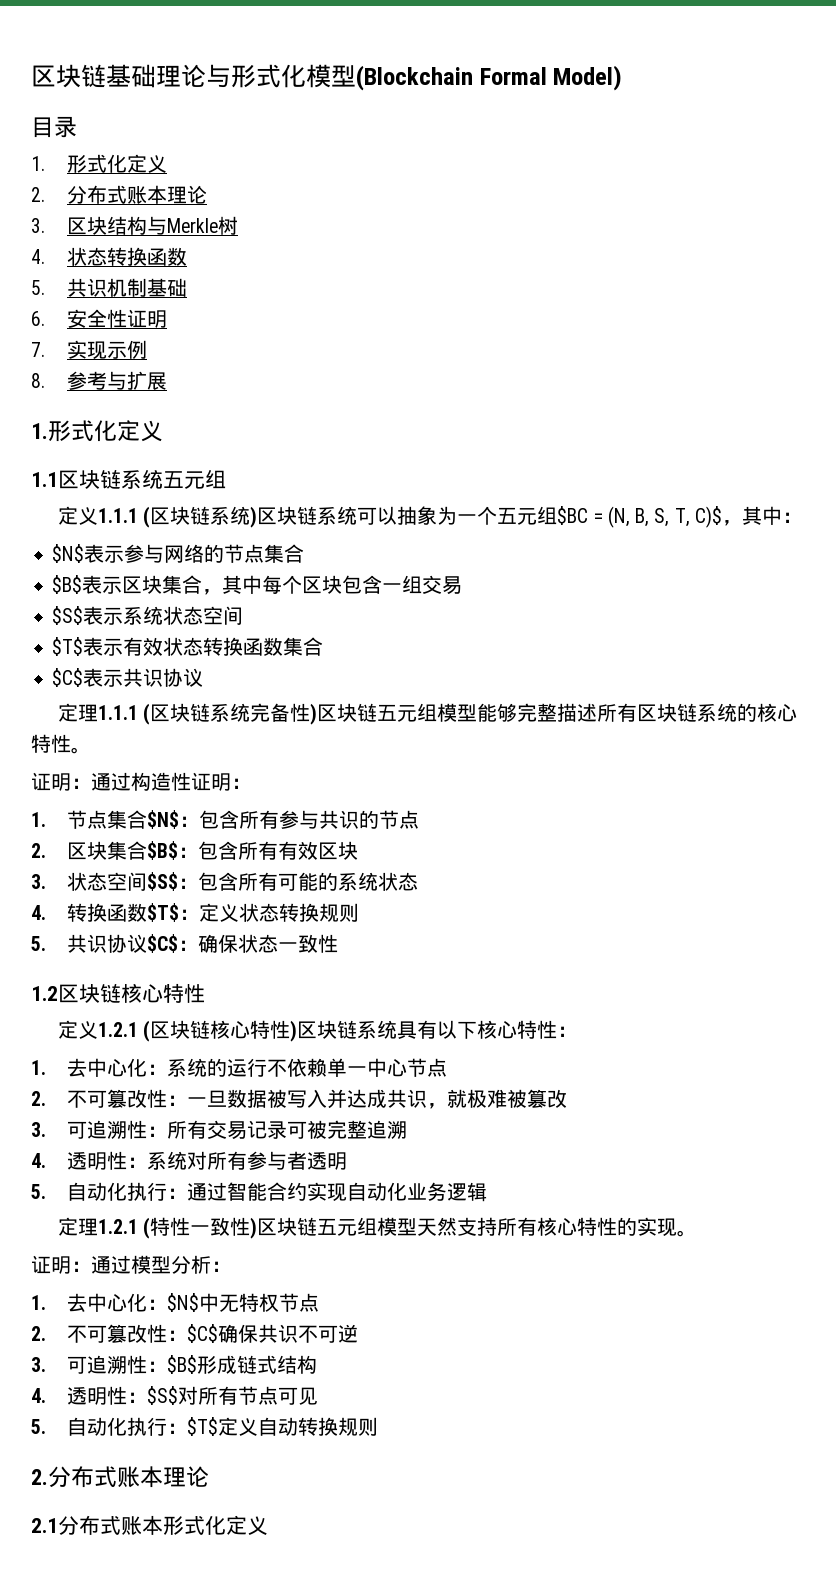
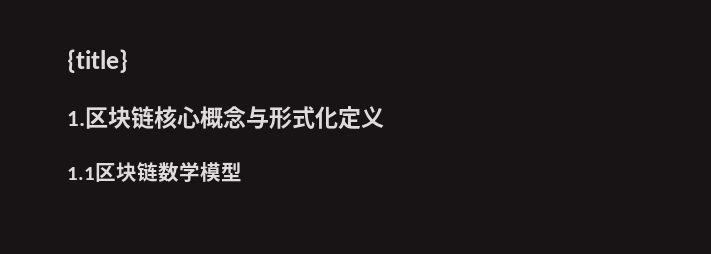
[31,64,623,91] [31,116,77,138] [31,154,168,173] [31,185,208,204] [31,216,239,235] [31,247,188,266] [31,278,188,297] [31,309,168,328] [31,340,148,360] [31,371,168,390] [31,420,163,442] [31,469,226,489] [58,506,802,528] [52,544,305,563] [52,575,463,595] [52,606,244,625] [52,637,324,656] [52,668,204,687] [58,703,798,725] [31,734,91,754] [31,772,251,791] [31,810,420,829] [31,841,359,860] [31,872,419,891] [31,903,360,922] [31,934,339,953] [31,983,205,1003] [58,1020,578,1042] [31,1058,448,1077] [31,1089,568,1109] [31,1120,408,1140] [31,1151,348,1170] [31,1182,488,1202] [58,1217,698,1239] [31,1255,231,1274] [31,1293,320,1312] [31,1324,359,1343] [31,1355,318,1374] [31,1386,319,1405] [31,1417,379,1436] [31,1466,209,1488] [31,1515,268,1535] 区块链基础理论与形式化模型(Blockchain Formal Model) // 目录 // 1.形式化定义 // 2.分布式账本理论 // 3.区块结构与Merkle树 // 4.状态转换函数 // 5.共识机制基础 // 6.安全性证明 // 7.实现示例 // 8.参考与扩展 // 1.形式化定义 // 1.1区块链系统五元组 // 定义1.1.1 (区块链系统)区块链系统可以抽象为一个五元组$BC = (N, B, S, T, C)$，其中： // $N$表示参与网络的节点集合 // $B$表示区块集合，其中每个区块包含一组交易 // $S$表示系统状态空间 // $T$表示有效状态转换函数集合 // $C$表示共识协议 // 定理1.1.1 (区块链系统完备性)区块链五元组模型能够完整描述所有区块链系统的核心特性。 // 证明：通过构造性证明： // 1.节点集合$N$：包含所有参与共识的节点 // 2.区块集合$B$：包含所有有效区块 // 3.状态空间$S$：包含所有可能的系统状态 // 4.转换函数$T$：定义状态转换规则 // 5.共识协议$C$：确保状态一致性 // 1.2区块链核心特性 // 定义1.2.1 (区块链核心特性)区块链系统具有以下核心特性： // 1.去中心化：系统的运行不依赖单一中心节点 // 2.不可篡改性：一旦数据被写入并达成共识，就极难被篡改 // 3.可追溯性：所有交易记录可被完整追溯 // 4.透明性：系统对所有参与者透明 // 5.自动化执行：通过智能合约实现自动化业务逻辑 // 定理1.2.1 (特性一致性)区块链五元组模型天然支持所有核心特性的实现。 // 证明：通过模型分析： // 1.去中心化：$N$中无特权节点 // 2.不可篡改性：$C$确保共识不可逆 // 3.可追溯性：$B$形成链式结构 // 4.透明性：$S$对所有节点可见 // 5.自动化执行：$T$定义自动转换规则 // 2.分布式账本理论 // 2.1分布式账本形式化定义 -> [67,49,128,73] [67,106,384,130] [67,162,242,182] {title} // 1.区块链核心概念与形式化定义 // 1.1区块链数学模型

